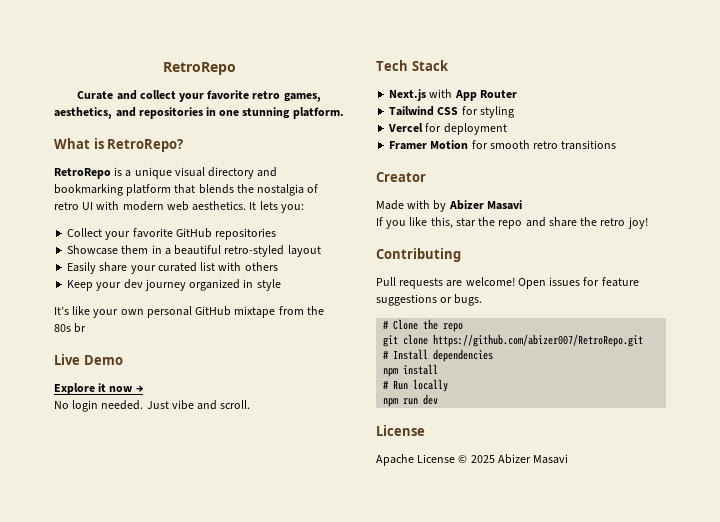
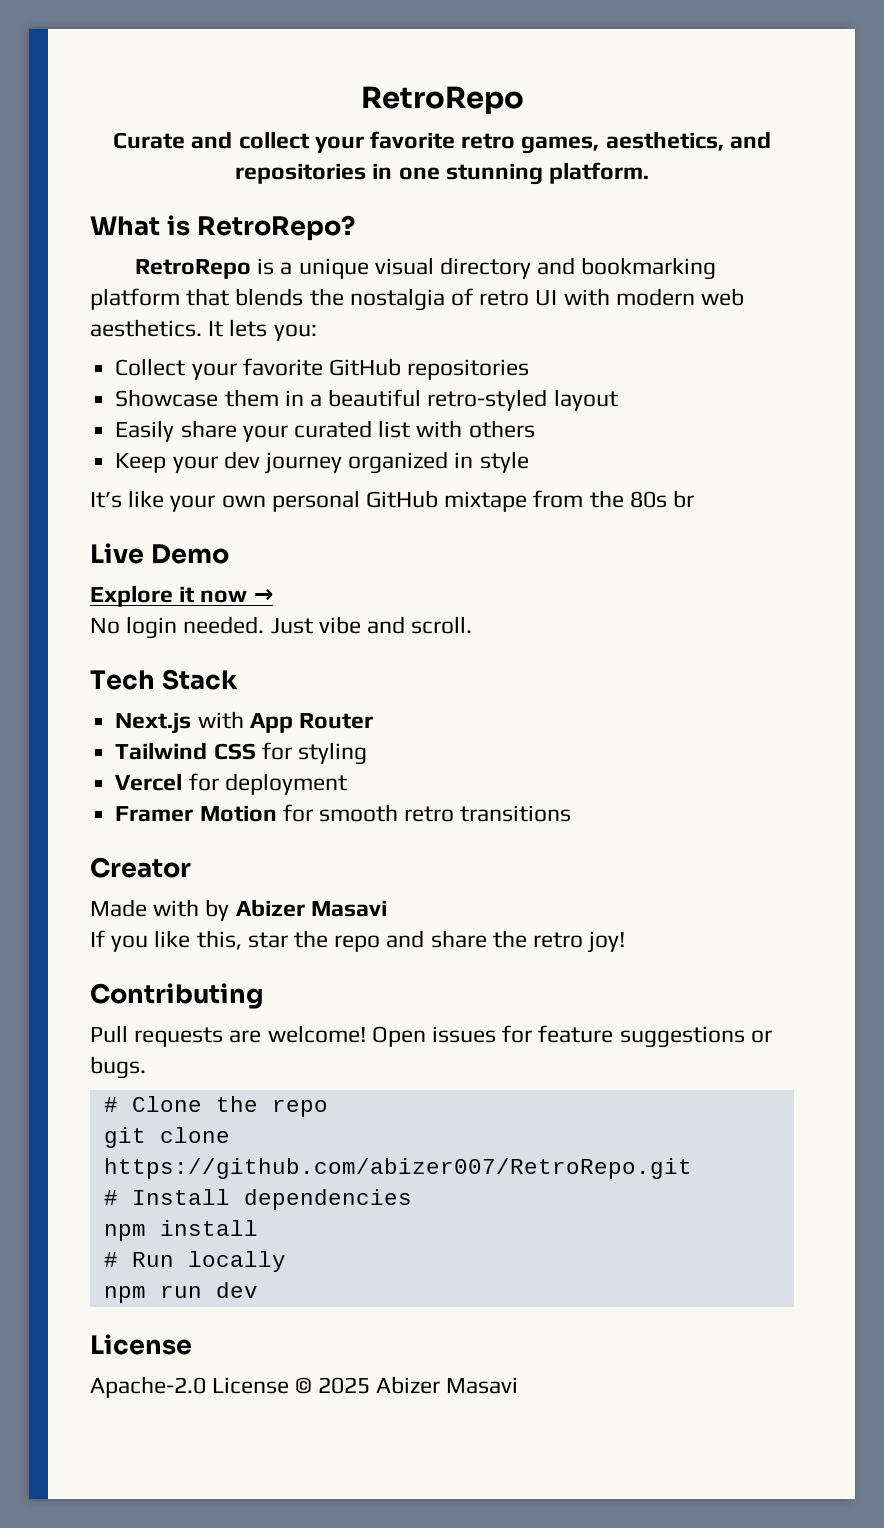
[376,454,414,466] Apache -> [90,1376,206,1398] Apache-2.0

